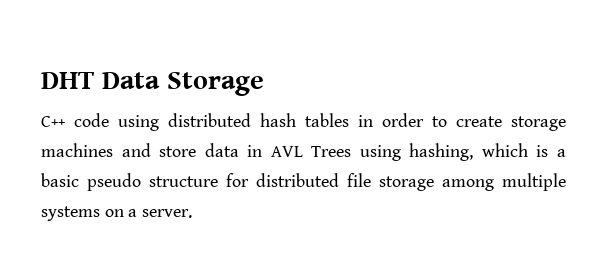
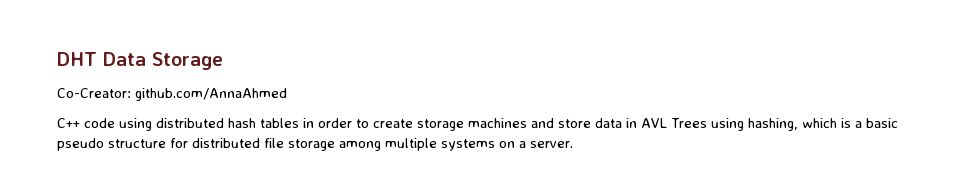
(264, 84) none -> [57,88,287,101] // Co-Creator: github.com/AnnaAhmed

